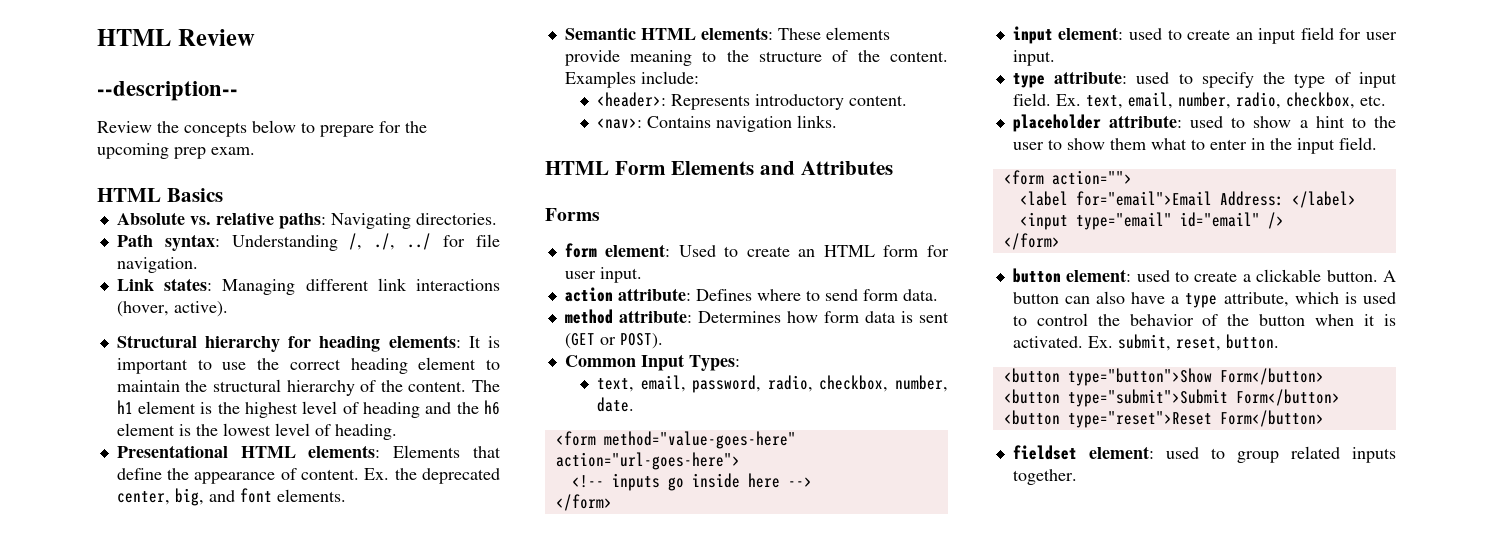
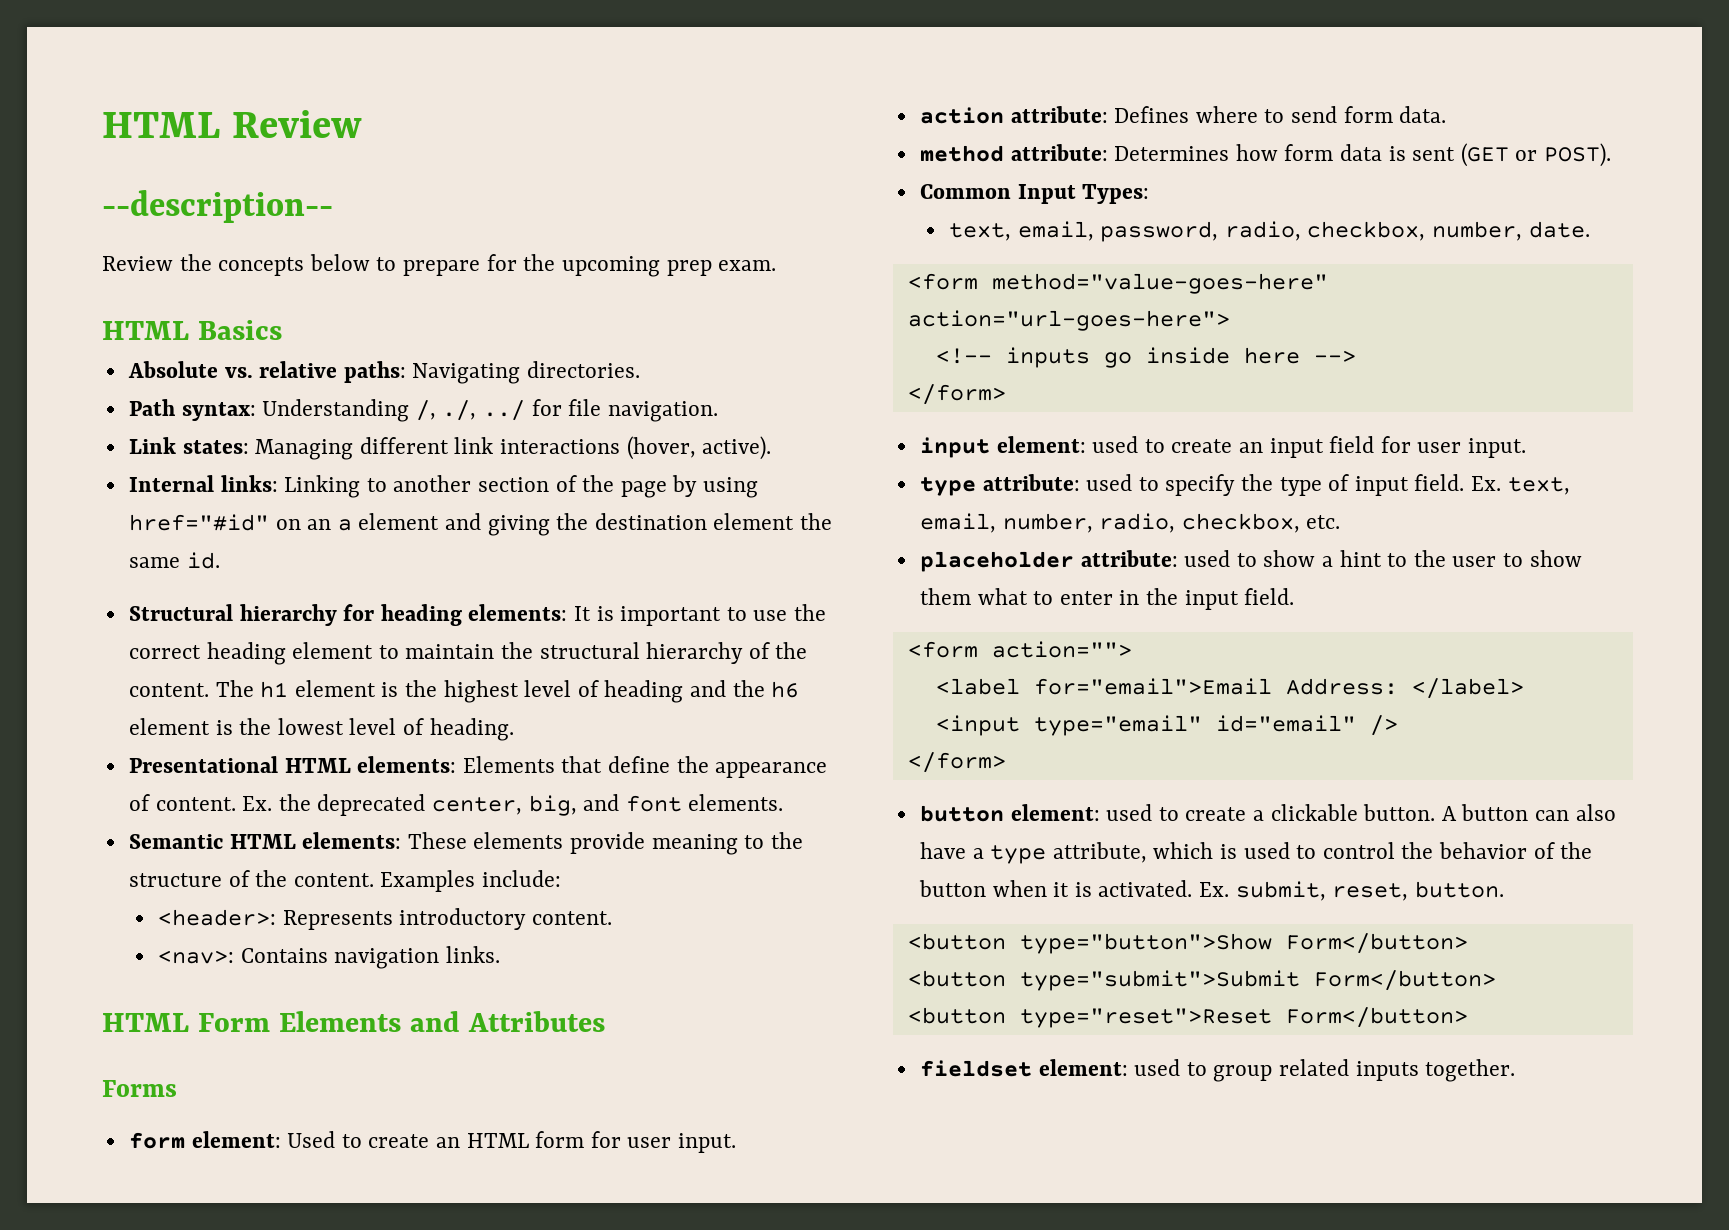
(228, 309) none -> [128,475,759,498] [128,513,833,536] [128,552,220,569] // Internal links: Linking to another section of the page by using href="#id" on an a element and giving the destination element the same id.

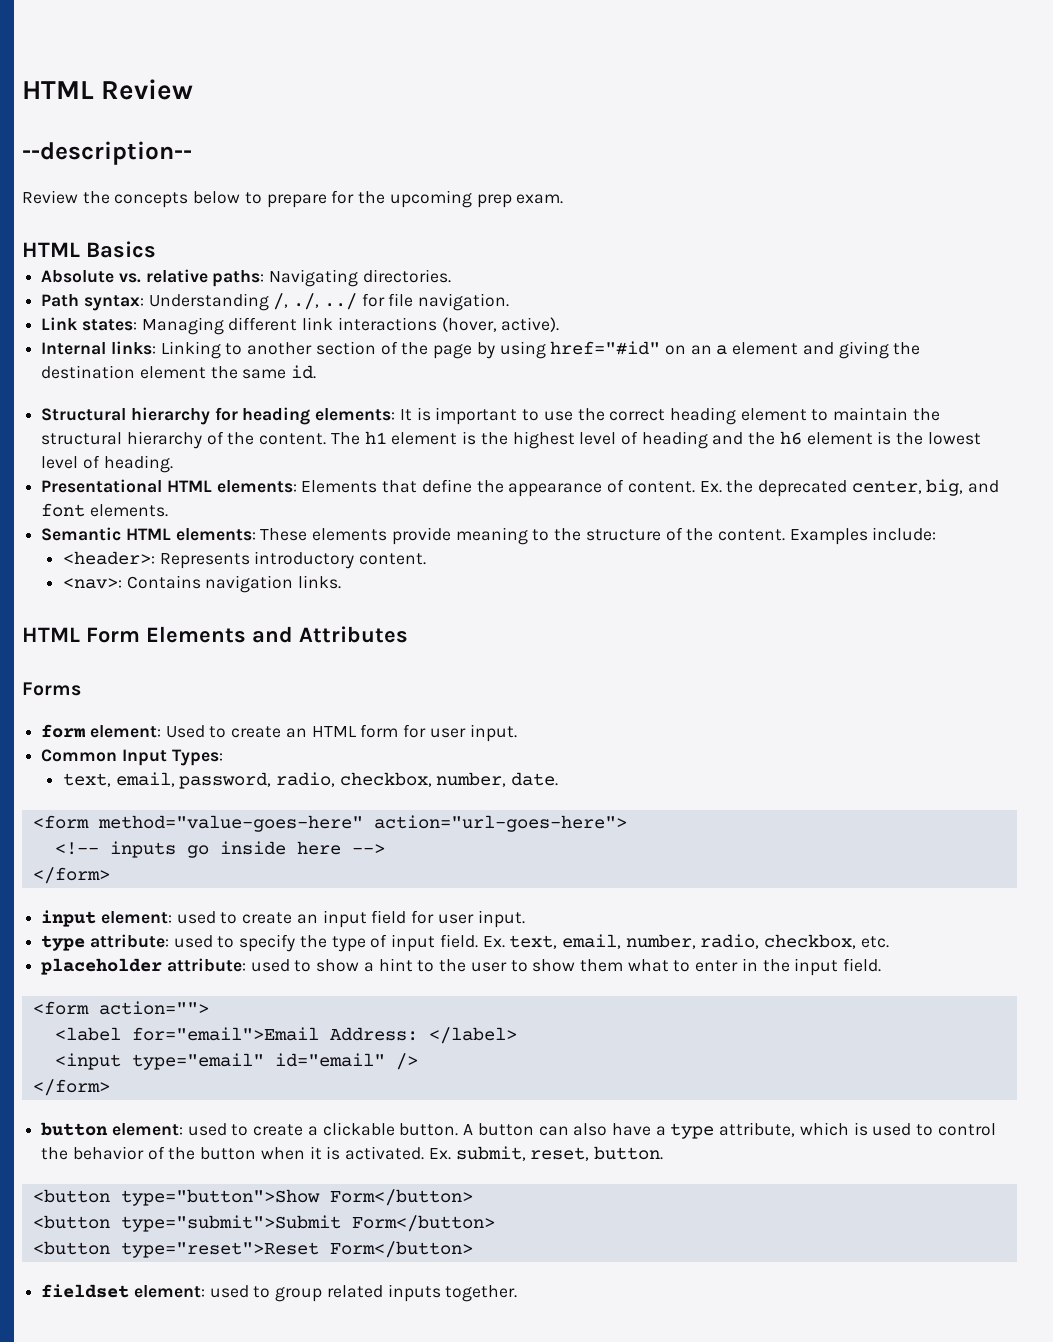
[919,106,1447,124] [919,143,1612,167] // action attribute: Defines where to send form data. // method attribute: Determines how form data is sent (GET or POST). -> (517, 733) none

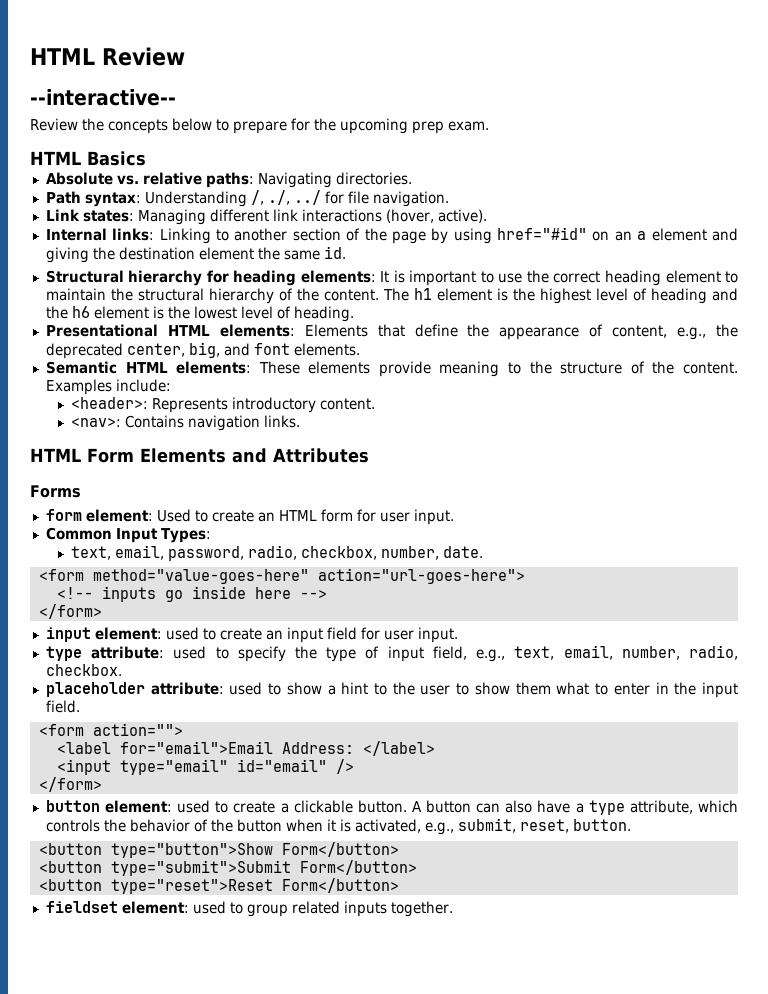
[22,141,192,165] --description-- -> [30,89,176,106] --interactive--
[627,481,722,493] content. Ex. -> [612,325,707,340] content, e.g.,
[439,934,505,948] field. Ex. -> [432,646,506,662] field, e.g.,
[764,934,889,949] checkbox, etc. -> [45,664,122,676] checkbox.
[853,1122,996,1136] is used to control -> [45,819,100,832] controls
[345,1146,451,1160] activated. Ex. -> [354,819,454,835] activated, e.g.,

